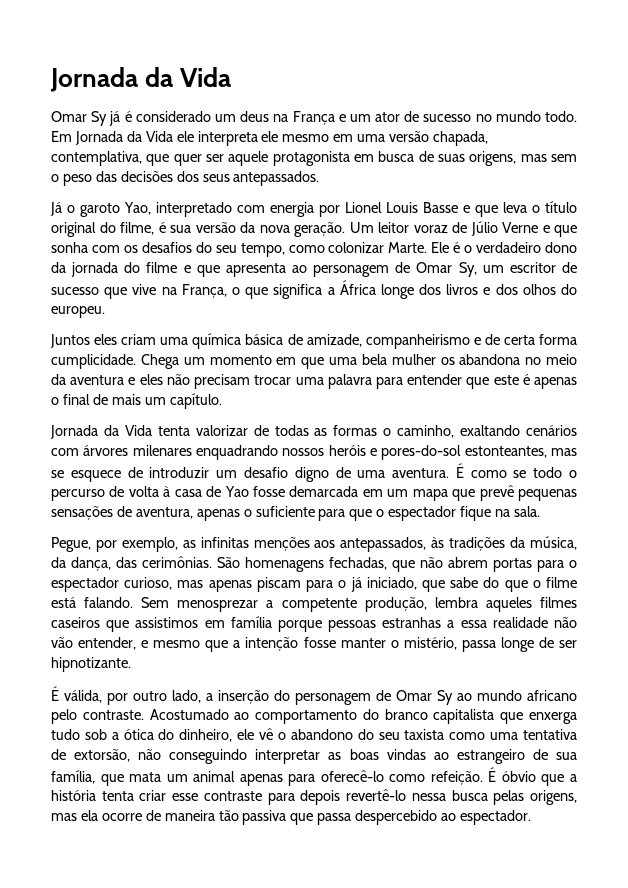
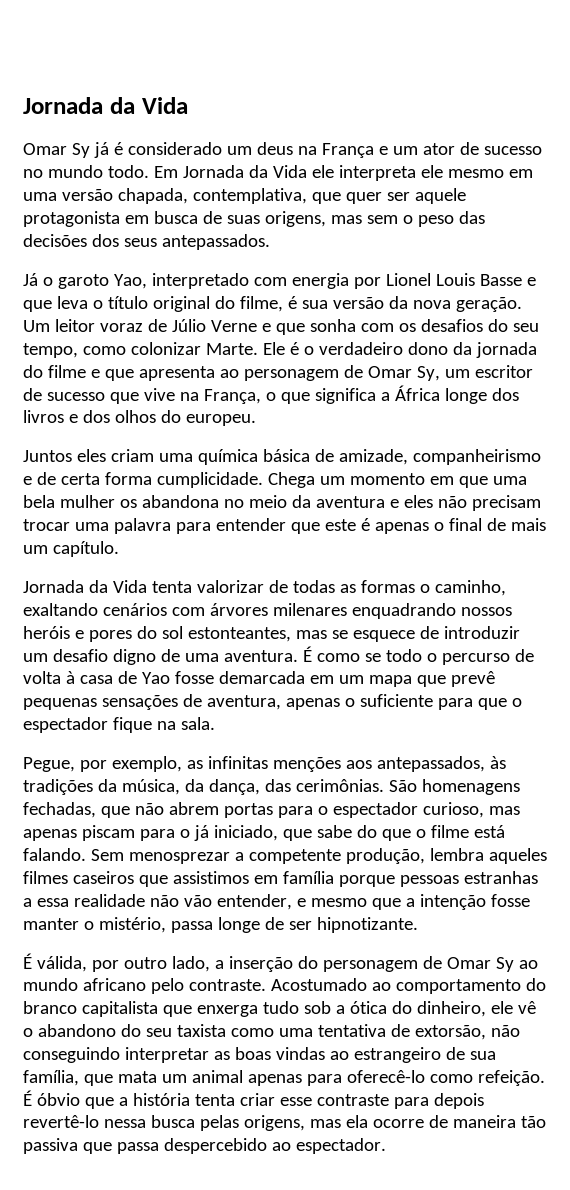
[381,445,462,460] pores-do-sol -> [88,626,183,642] pores do sol

